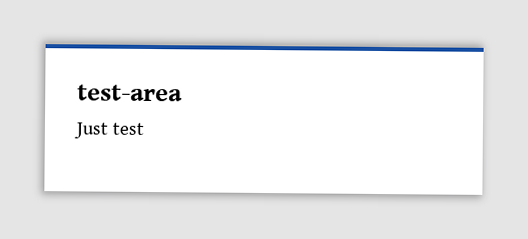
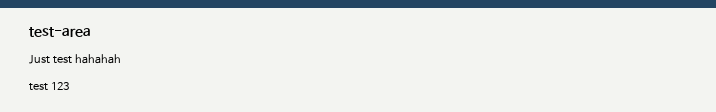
(144, 128) none -> [74,54,121,64] [29,82,69,91] hahahah // test 123

